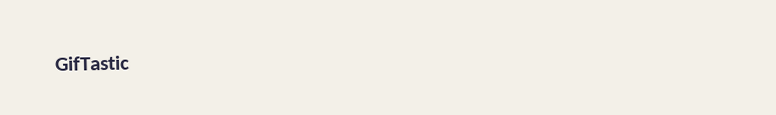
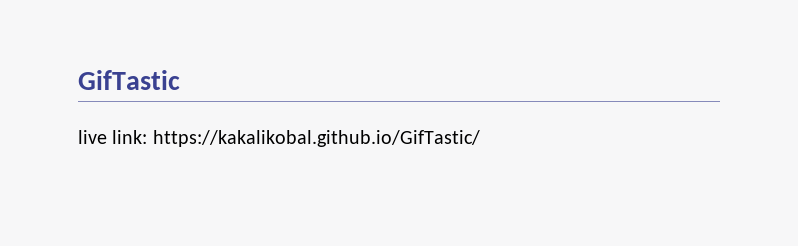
(130, 63) none -> [78,130,480,147] // live link: https://kakalikobal.github.io/GifTastic/

